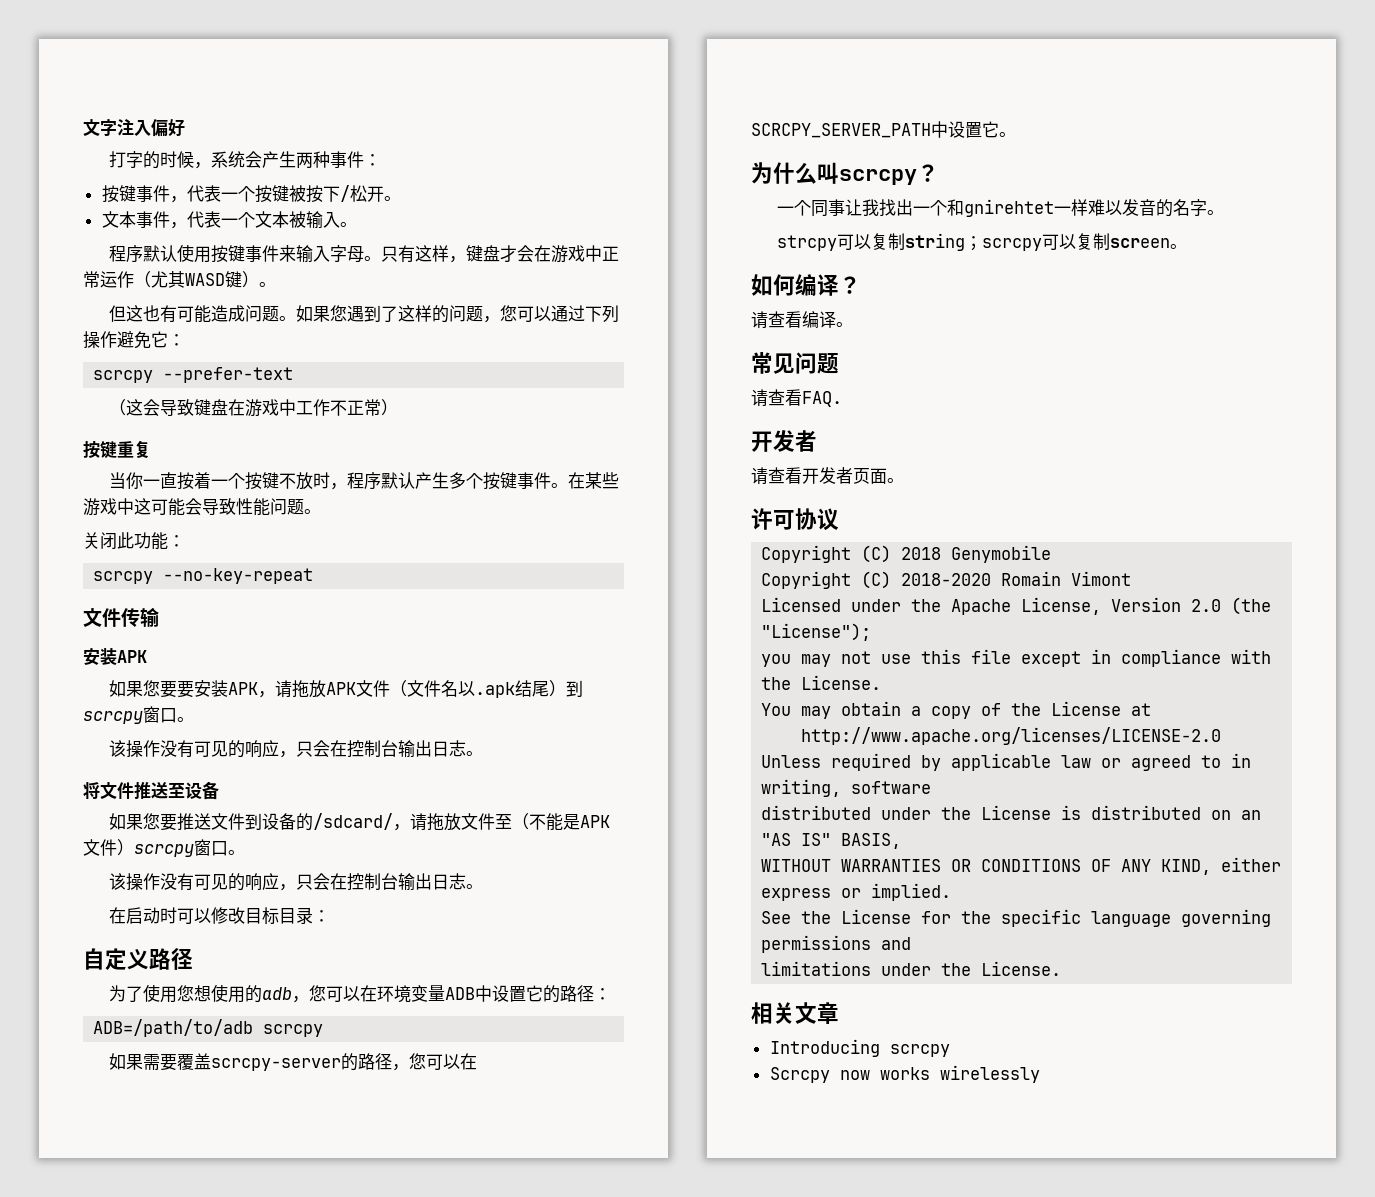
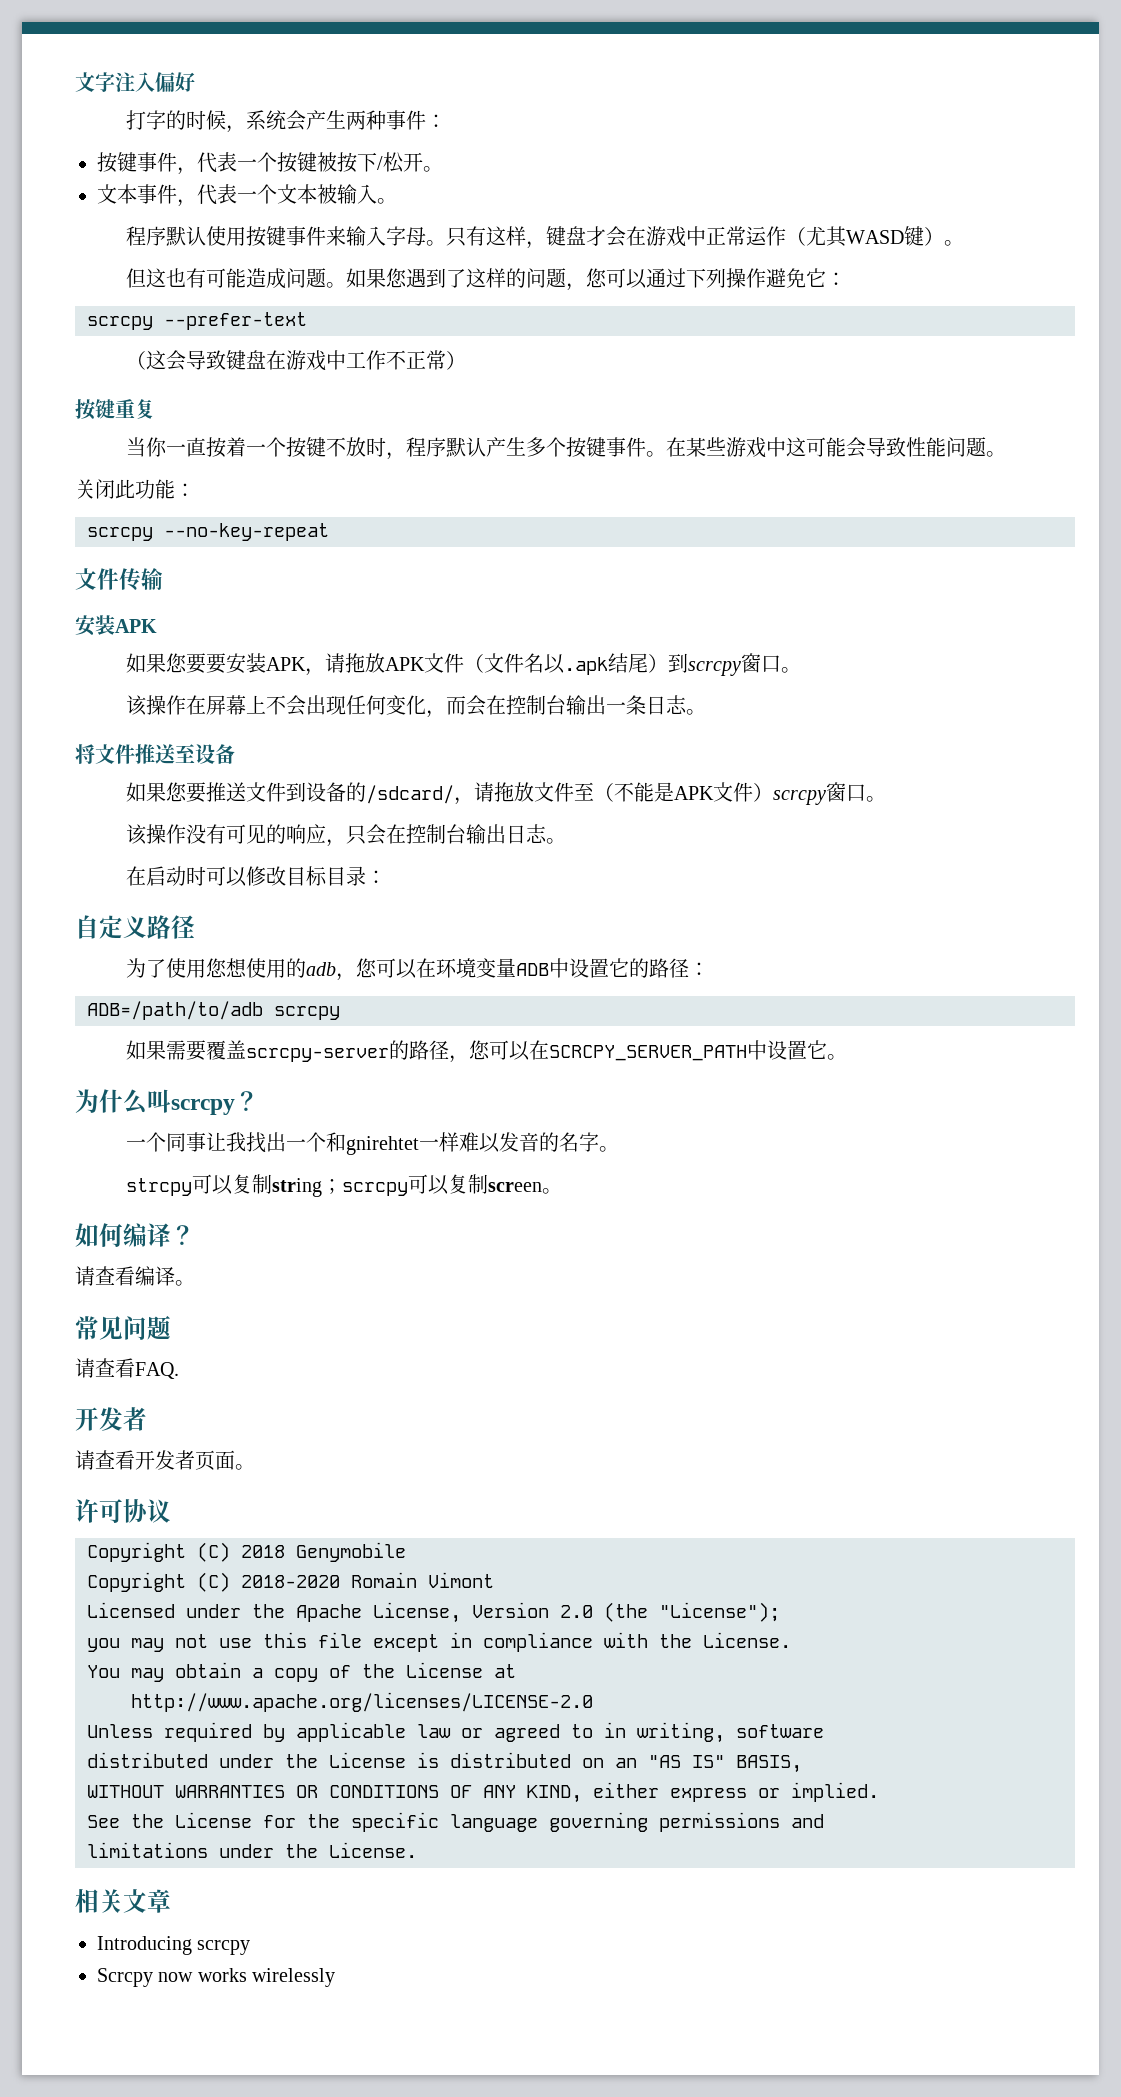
[160,740,433,758] 没有可见的响应，只会在控制台输出 -> [185,695,646,718] 在屏幕上不会出现任何变化，而会在控制台输出一条

